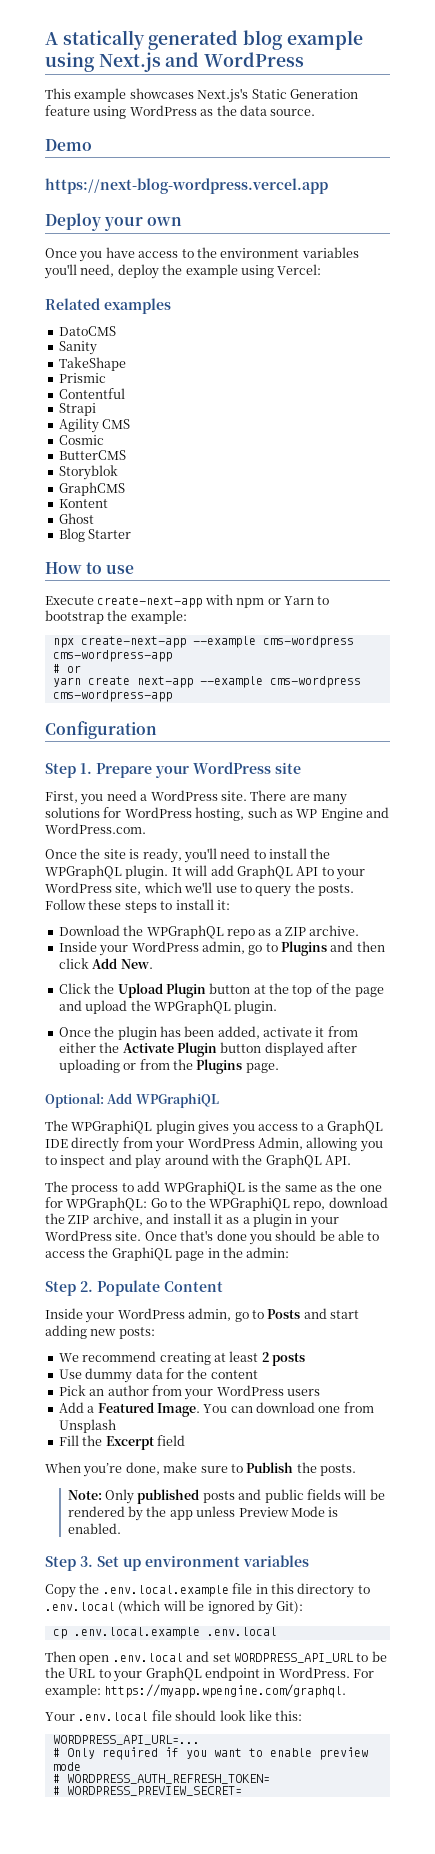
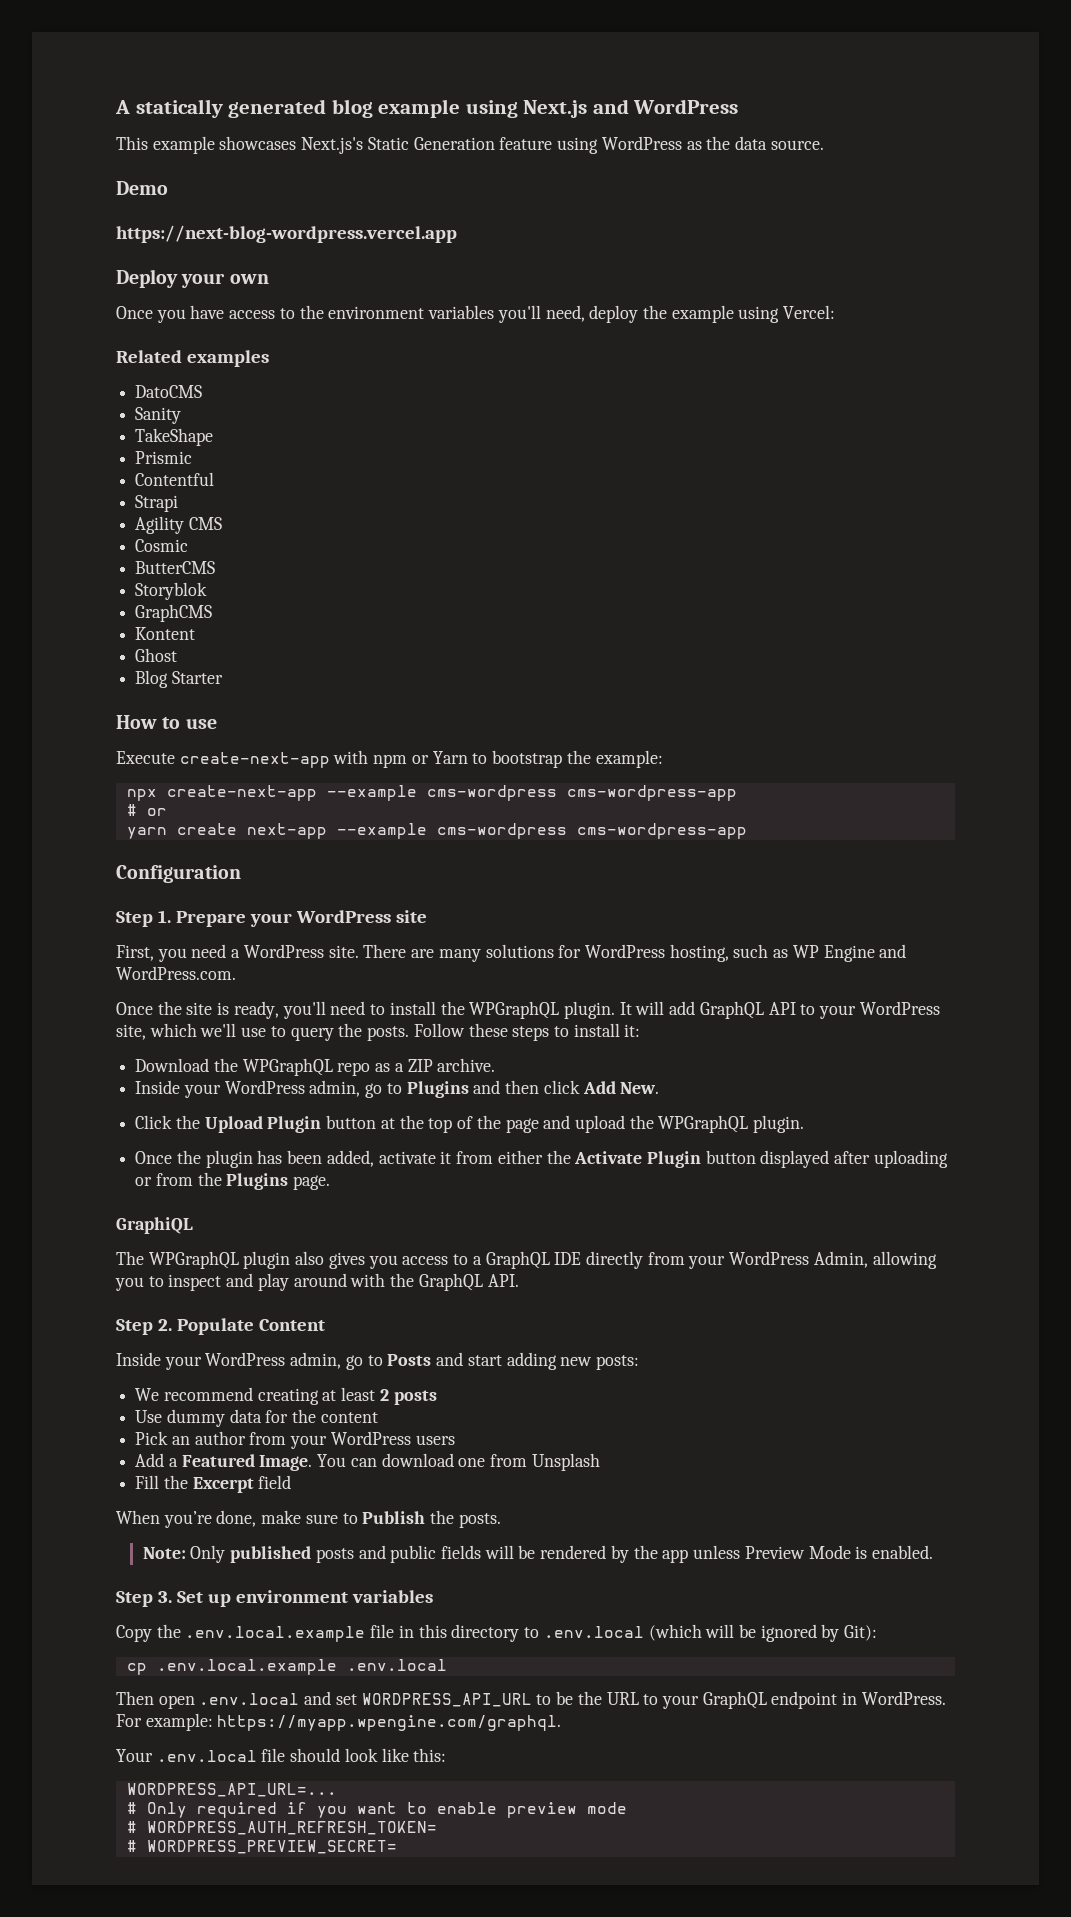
[45,1093,219,1108] [45,1120,195,1134] Optional: Add WPGraphiQL // The WPGraphiQL plugin -> [116,1217,193,1234] [116,1251,325,1269] GraphiQL // The WPGraphQL plugin also
[45,1181,382,1195] [45,1197,388,1211] [45,1213,339,1228] [45,1230,380,1245] [45,1247,290,1261] // The process to add WPGraphiQL is the same as the one for WPGraphQL: Go to the WPGraphiQL repo, download the ZIP archive, and install it as a plugin in your WordPress site. Once that's done you should be able to access the GraphiQL page in the admin: -> (519, 1280) none

